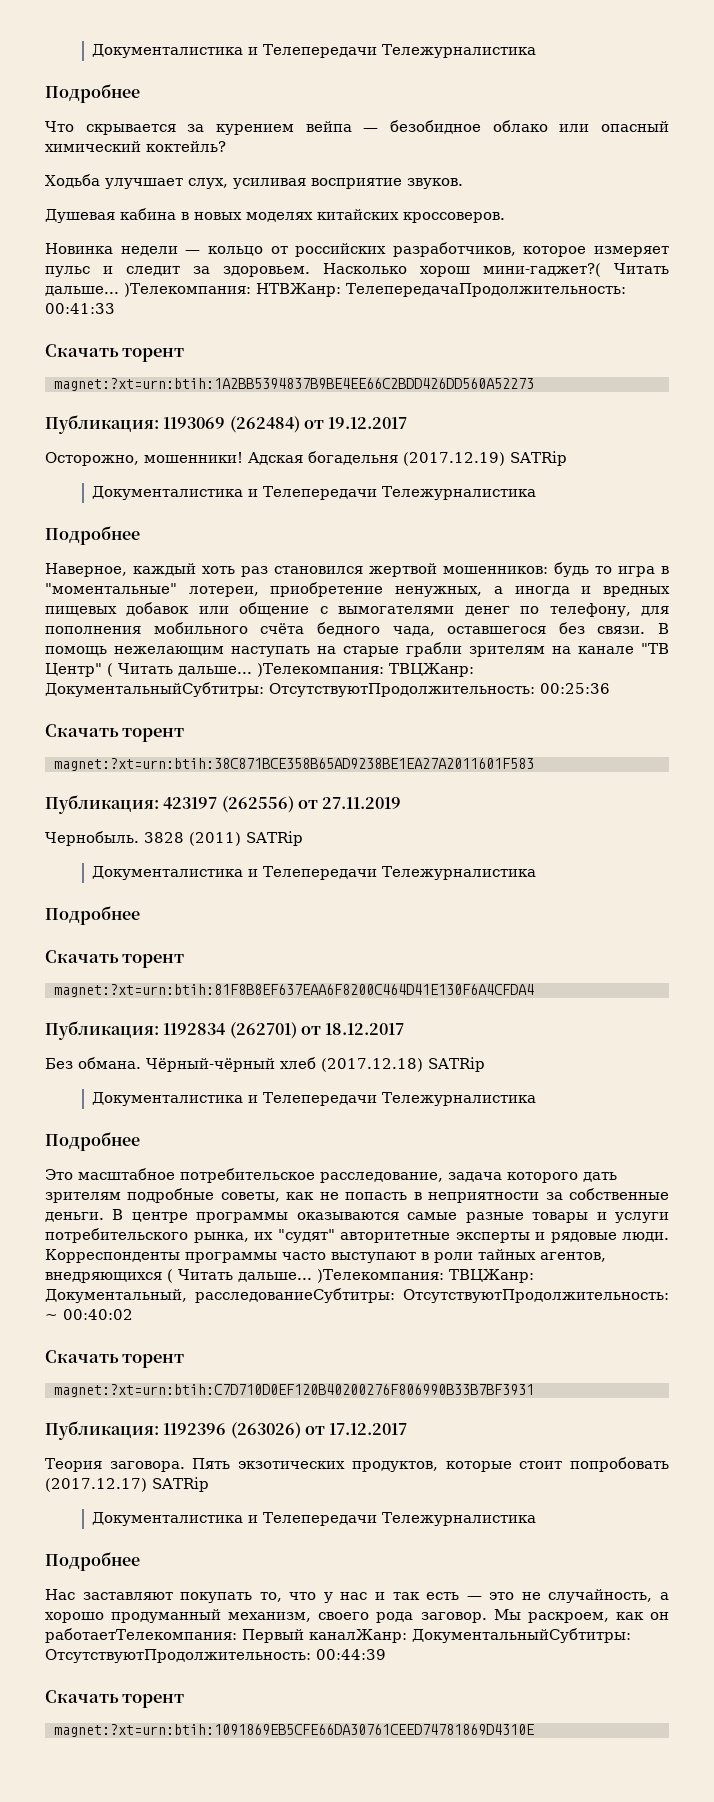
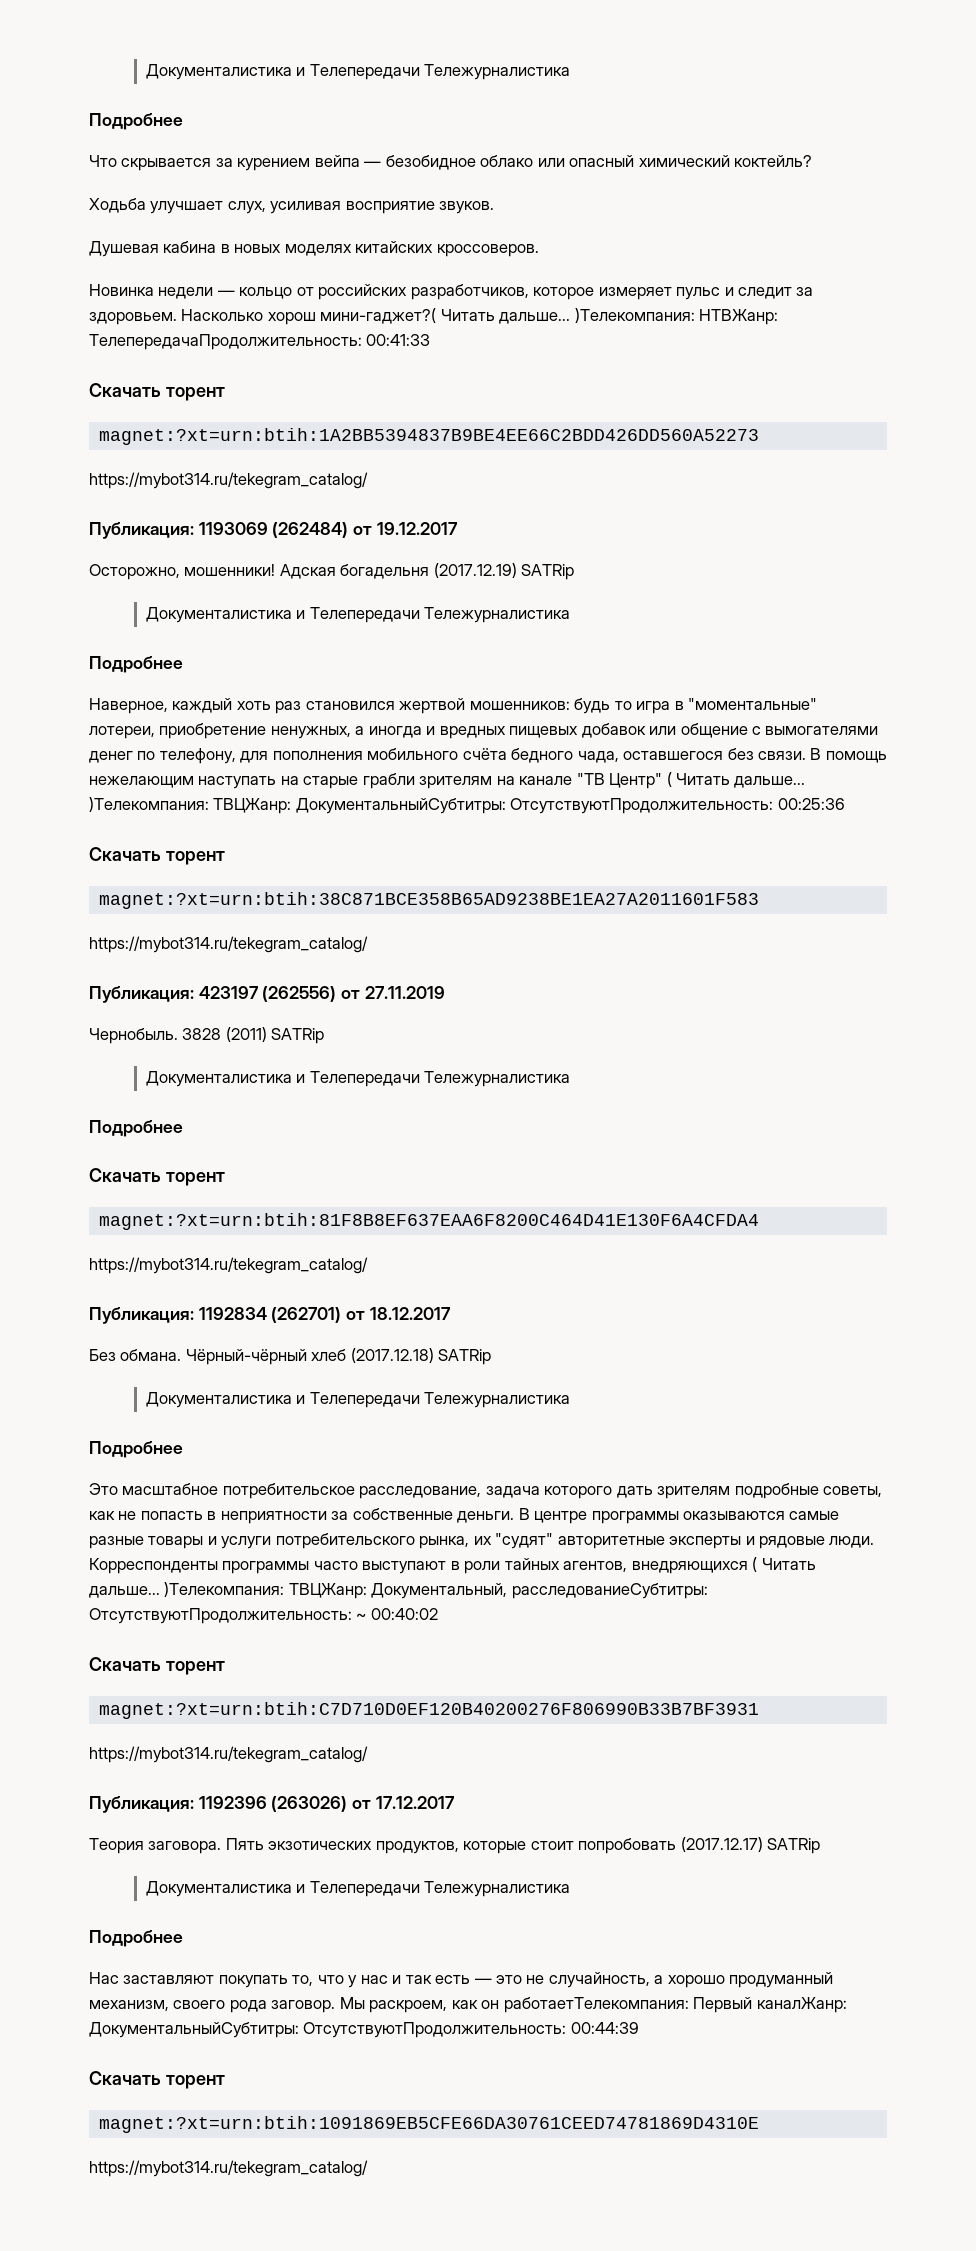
(534, 384) none -> [89,472,368,489] // https://mybot314.ru/tekegram_catalog/
(534, 764) none -> [89,936,368,953] // https://mybot314.ru/tekegram_catalog/
(534, 990) none -> [89,1257,368,1274] // https://mybot314.ru/tekegram_catalog/
(534, 1390) none -> [89,1746,368,1763] // https://mybot314.ru/tekegram_catalog/
(534, 1730) none -> [89,2160,368,2177] // https://mybot314.ru/tekegram_catalog/

